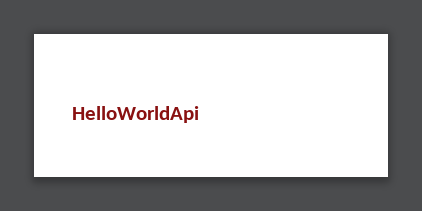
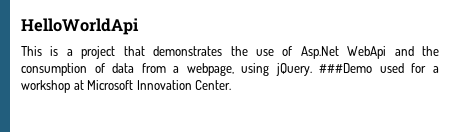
(199, 114) none -> [21,46,440,59] [21,63,439,76] [21,80,232,93] // This is a project that demonstrates the use of Asp.Net WebApi and the consumption of data from a webpage, using jQuery. ###Demo used for a workshop at Microsoft Innovation Center.

